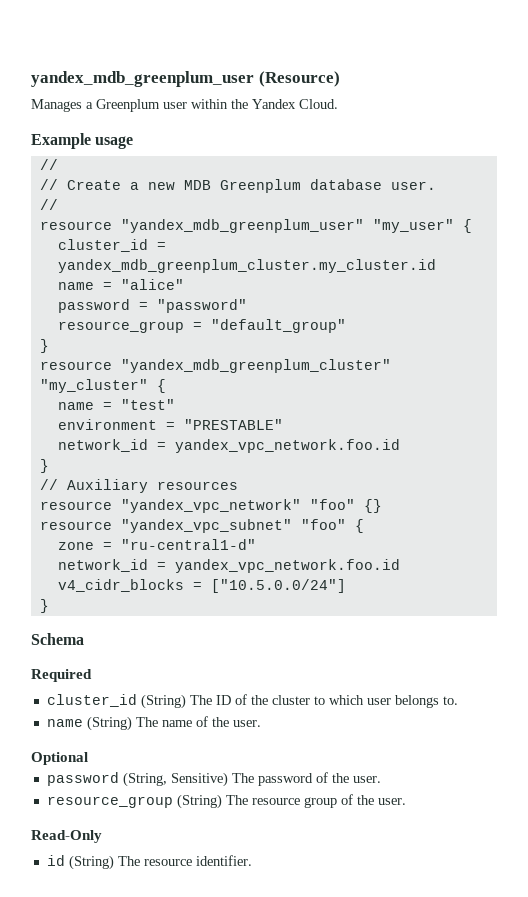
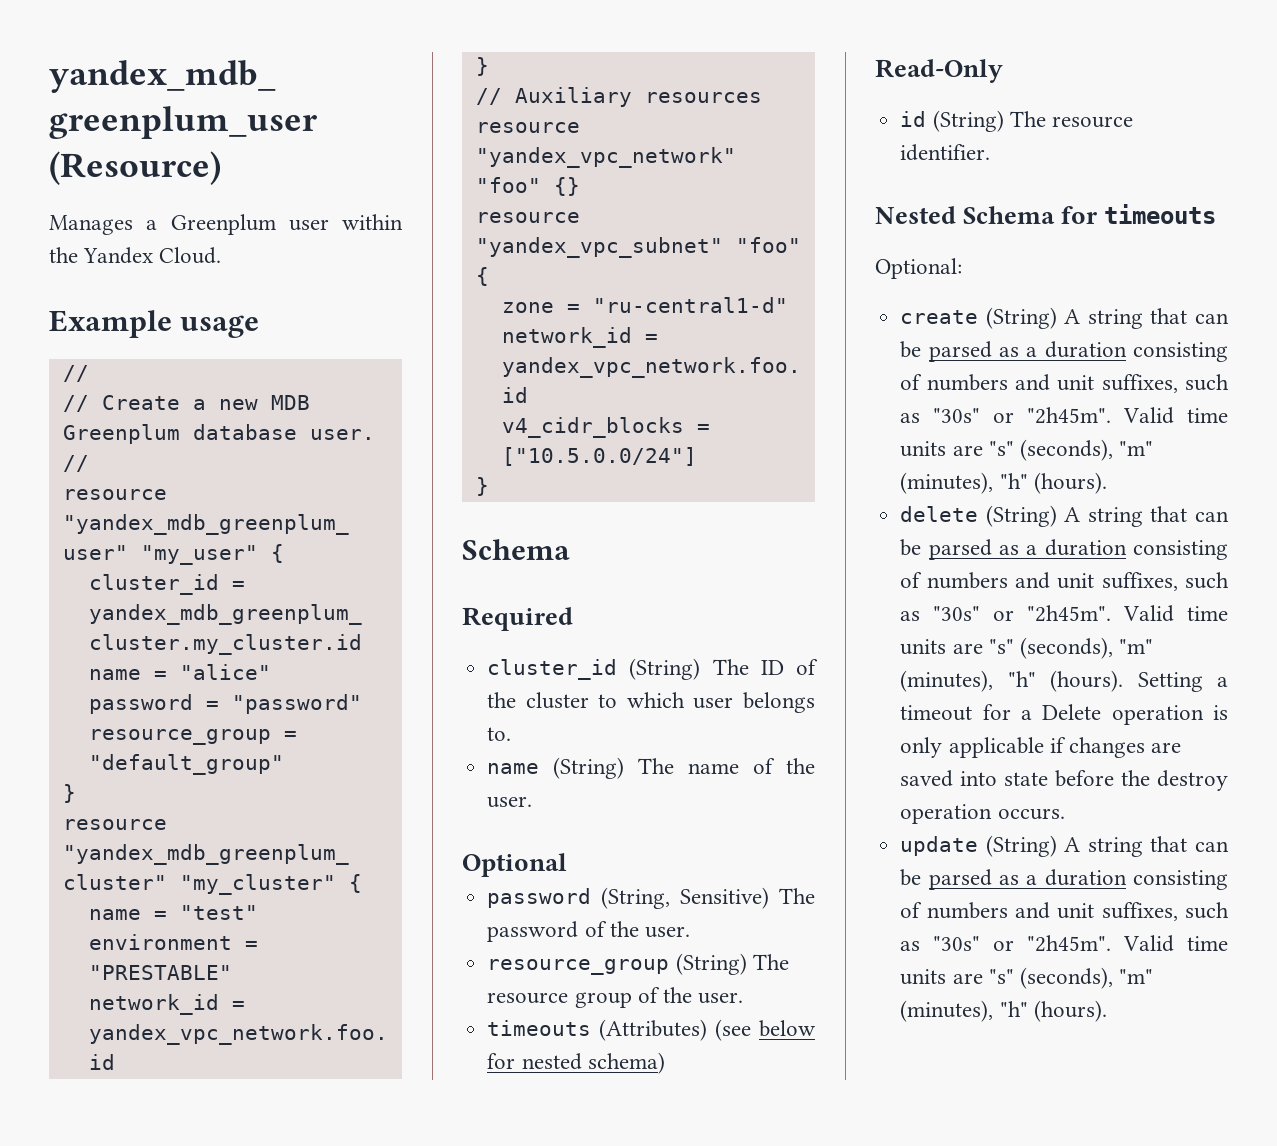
(406, 801) none -> [487,1019,816,1041] [487,1052,665,1074] // timeouts (Attributes) (see below for nested schema)
(252, 860) none -> [875,204,1217,224] [875,258,962,279] [900,307,1229,329] [900,341,1228,362] [900,374,1229,393] [900,407,1228,424] [900,439,1154,461] [900,472,1107,494] [900,505,1229,527] [900,539,1228,560] [900,572,1229,591] [900,605,1228,622] [900,637,1154,659] [900,670,1228,692] [900,704,1228,725] [900,737,1182,758] [900,770,1228,791] [900,804,1065,824] [900,835,1229,857] [900,869,1228,890] [900,902,1229,921] [900,935,1228,952] [900,967,1154,989] [900,1000,1107,1022] // Nested Schema for timeouts // Optional: // create (String) A string that can be parsed as a duration consisting of numbers and unit suffixes, such as "30s" or "2h45m". Valid time units are "s" (seconds), "m" (minutes), "h" (hours). // delete (String) A string that can be parsed as a duration consisting of numbers and unit suffixes, such as "30s" or "2h45m". Valid time units are "s" (seconds), "m" (minutes), "h" (hours). Setting a timeout for a Delete operation is only applicable if changes are saved into state before the destroy operation occurs. // update (String) A string that can be parsed as a duration consisting of numbers and unit suffixes, such as "30s" or "2h45m". Valid time units are "s" (seconds), "m" (minutes), "h" (hours).

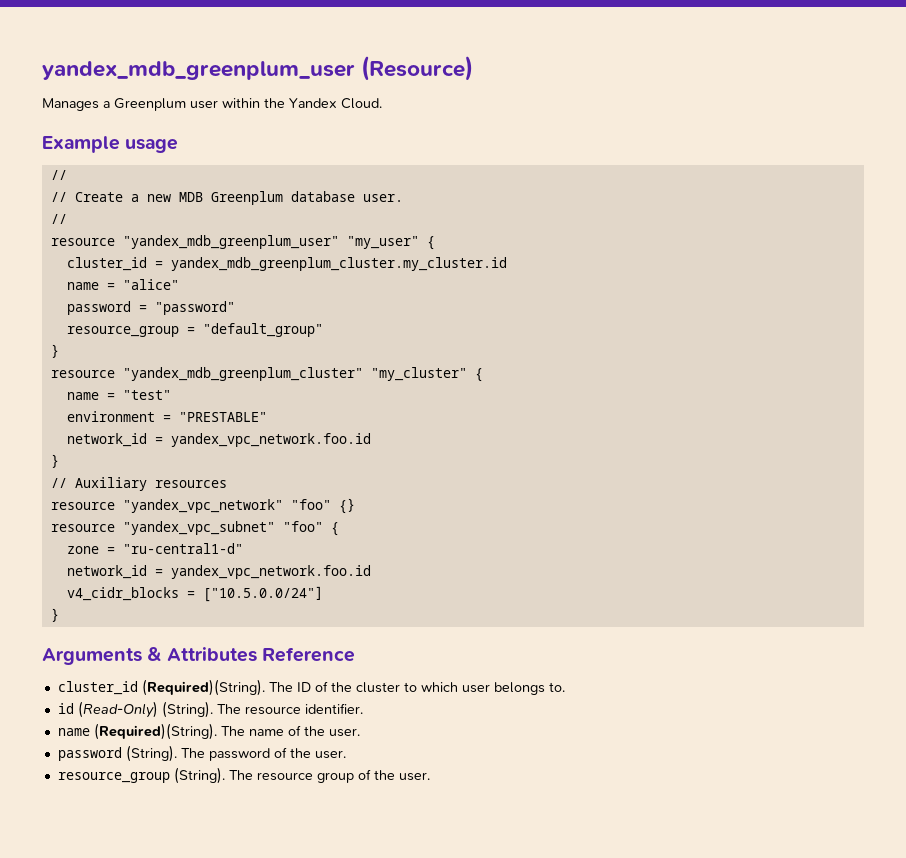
[462,539,570,560] [462,607,573,631] [487,658,701,680] Schema // Required // cluster_id (String) -> [42,647,355,665] [57,679,265,696] Arguments & Attributes Reference // cluster_id (Required)(String).
[487,757,625,779] // name (String) -> [57,701,363,718] [57,723,217,740] // id (Read-Only) (String). The resource identifier. // name (Required)(String).
[462,853,567,877] [487,887,770,909] // Optional // password (String, Sensitive) -> [57,745,177,762] // password (String).
[675,953,747,975] (String) -> [173,767,225,784] (String).
[487,1019,816,1041] [487,1052,665,1074] [875,59,1003,83] [900,110,1133,132] [900,144,991,161] [875,204,1217,224] [875,258,962,279] [900,307,1229,329] [900,341,1228,362] [900,374,1229,393] [900,407,1228,424] [900,439,1154,461] [900,472,1107,494] [900,505,1229,527] [900,539,1228,560] [900,572,1229,591] [900,605,1228,622] [900,637,1154,659] [900,670,1228,692] [900,704,1228,725] [900,737,1182,758] [900,770,1228,791] [900,804,1065,824] [900,835,1229,857] [900,869,1228,890] [900,902,1229,921] [900,935,1228,952] [900,967,1154,989] [900,1000,1107,1022] // timeouts (Attributes) (see below for nested schema) // Read-Only // id (String) The resource identifier. // Nested Schema for timeouts // Optional: // create (String) A string that can be parsed as a duration consisting of numbers and unit suffixes, such as "30s" or "2h45m". Valid time units are "s" (seconds), "m" (minutes), "h" (hours). // delete (String) A string that can be parsed as a duration consisting of numbers and unit suffixes, such as "30s" or "2h45m". Valid time units are "s" (seconds), "m" (minutes), "h" (hours). Setting a timeout for a Delete operation is only applicable if changes are saved into state before the destroy operation occurs. // update (String) A string that can be parsed as a duration consisting of numbers and unit suffixes, such as "30s" or "2h45m". Valid time units are "s" (seconds), "m" (minutes), "h" (hours). -> (430, 776) none

